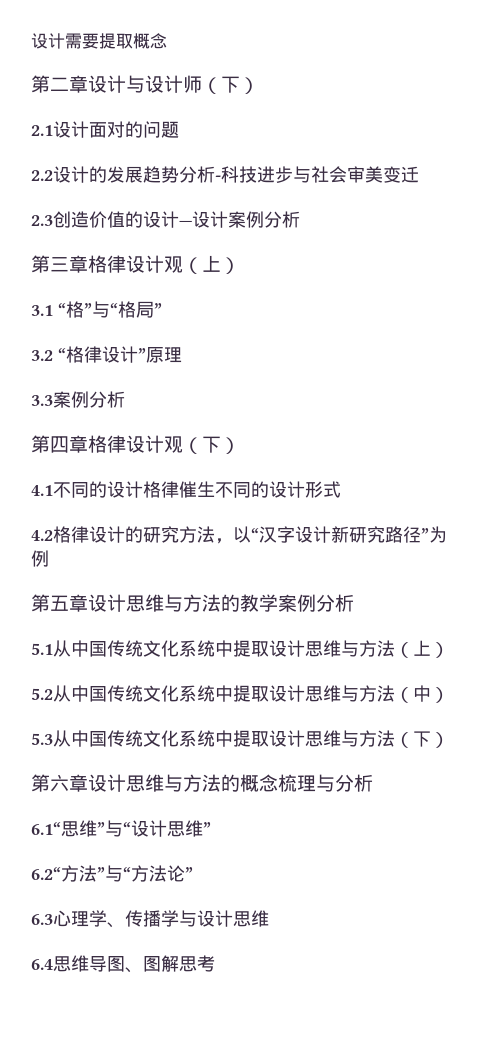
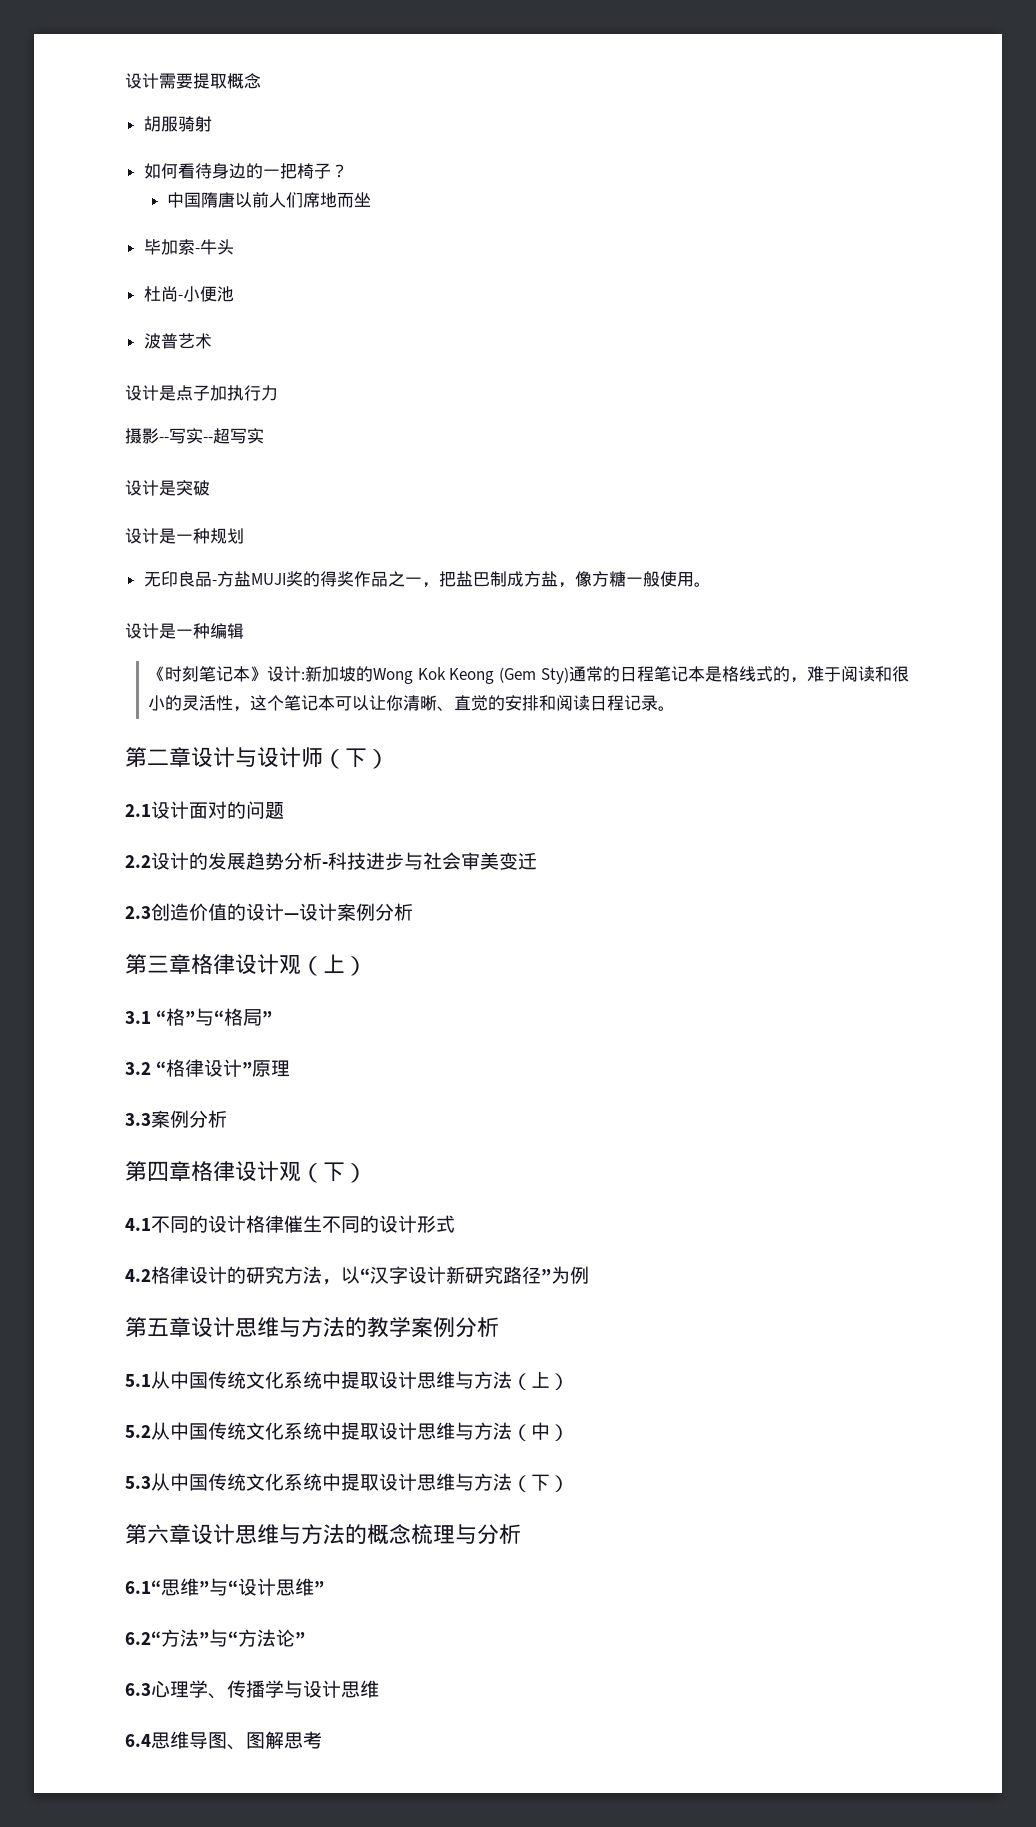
(167, 41) none -> [143,116,212,132] [143,163,348,179] [166,192,371,208] [143,239,234,255] [143,286,234,302] [143,333,212,349] [125,385,278,401] [125,428,264,444] [125,480,210,496] [125,528,244,544] [143,571,711,588] [125,623,244,639] [148,666,909,684] [148,695,676,712] // 胡服骑射 // 如何看待身边的一把椅子？ // 中国隋唐以前人们席地而坐 // 毕加索-牛头 // 杜尚-小便池 // 波普艺术 // 设计是点子加执行力 // 摄影--写实--超写实 // 设计是突破 // 设计是一种规划 // 无印良品-方盐MUJI奖的得奖作品之一，把盐巴制成方盐，像方糖一般使用。 // 设计是一种编辑 // 《时刻笔记本》设计:新加坡的Wong Kok Keong (Gem Sty)通常的日程笔记本是格线式的，难于阅读和很小的灵活性，这个笔记本可以让你清晰、直觉的安排和阅读日程记录。

